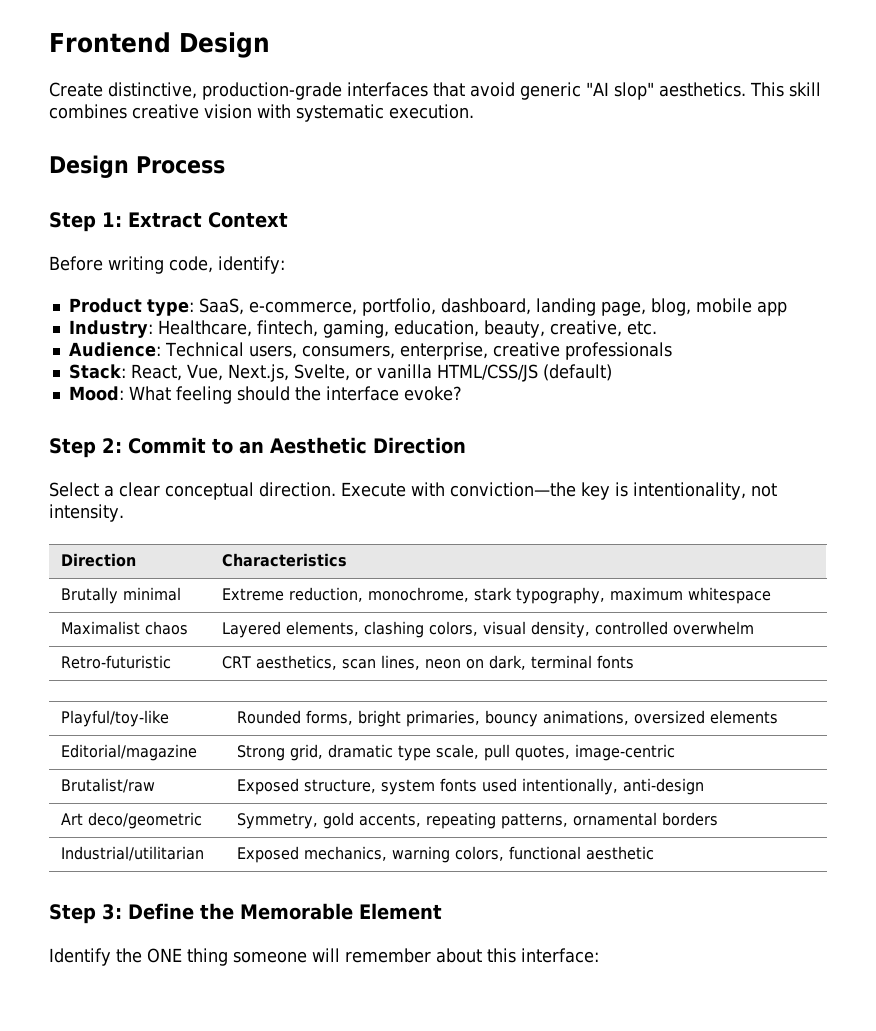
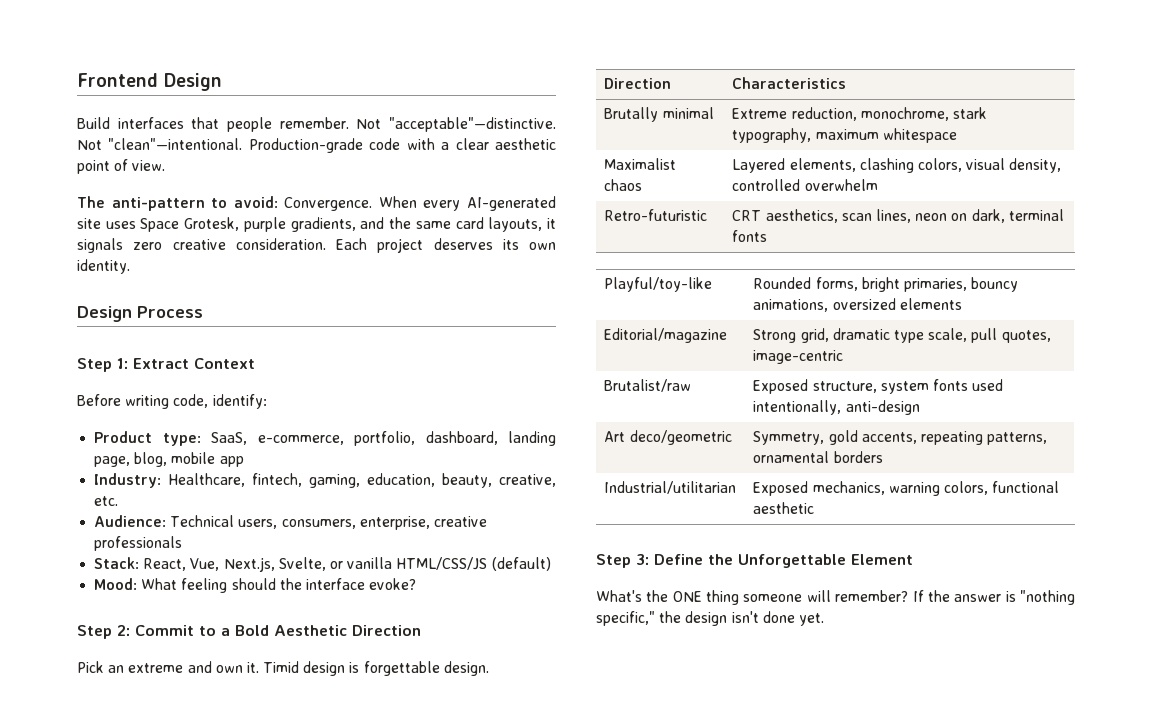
[49,82,821,100] [49,104,474,122] Create distinctive, production-grade interfaces that avoid generic "AI slop" aesthetics. This skill combines creative vision with systematic execution. -> [77,117,556,132] [77,138,556,153] [77,159,166,174] [77,196,556,211] [77,217,557,232] [77,238,556,253] [77,259,130,274] Build interfaces that people remember. Not "acceptable"—distinctive. Not "clean"—intentional. Production-grade code with a clear aesthetic point of view. // The anti-pattern to avoid: Convergence. When every AI-generated site uses Space Grotesk, purple gradients, and the same card layouts, it signals zero creative consideration. Each project deserves its own identity.
[239,441,264,454] an -> [221,625,269,636] a Bold
[49,482,777,500] [49,504,124,522] Select a clear conceptual direction. Execute with conviction—the key is intentionality, not intensity. -> [77,661,489,676] Pick an extreme and own it. Timid design is forgettable design.
[240,903,353,920] Memorable -> [738,554,846,568] Unforgettable
[49,948,111,966] Identify -> [596,590,642,602] What's
[345,948,599,963] remember about this interface: -> [835,590,1075,605] [596,611,824,626] remember? If the answer is "nothing specific," the design isn't done yet.

